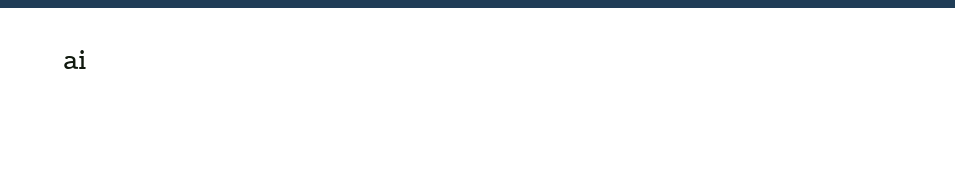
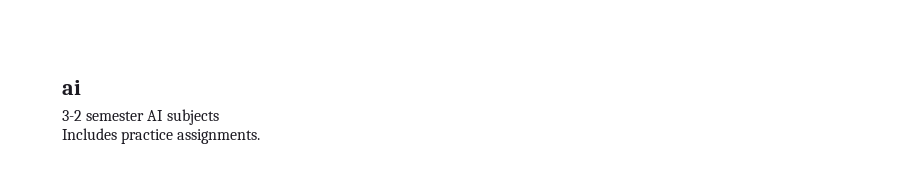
(87, 59) none -> [62,109,219,125] [62,128,261,144] // 3-2 semester AI subjects // Includes practice assignments.

